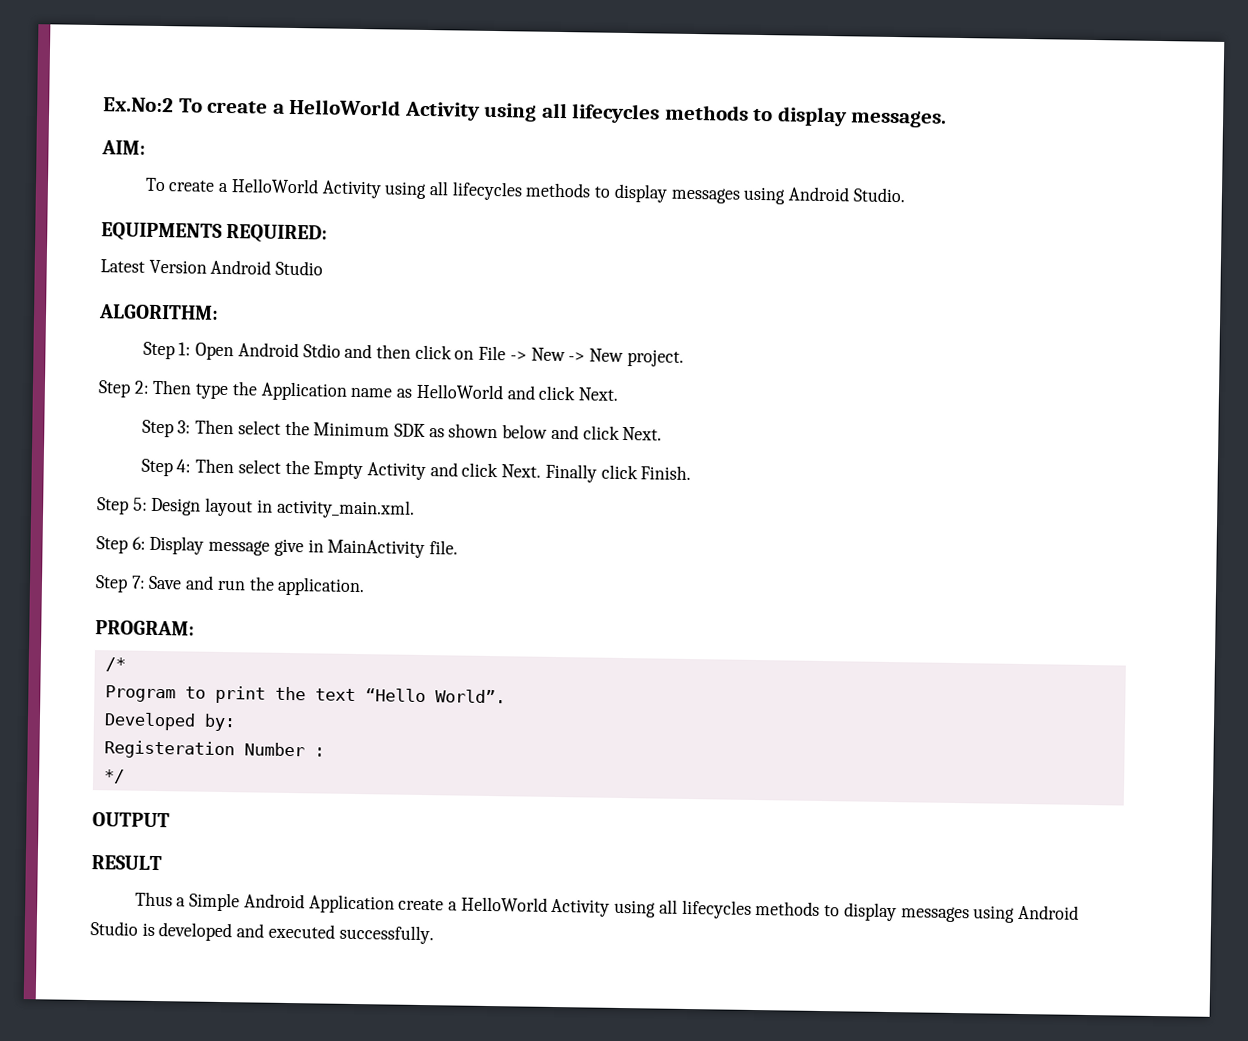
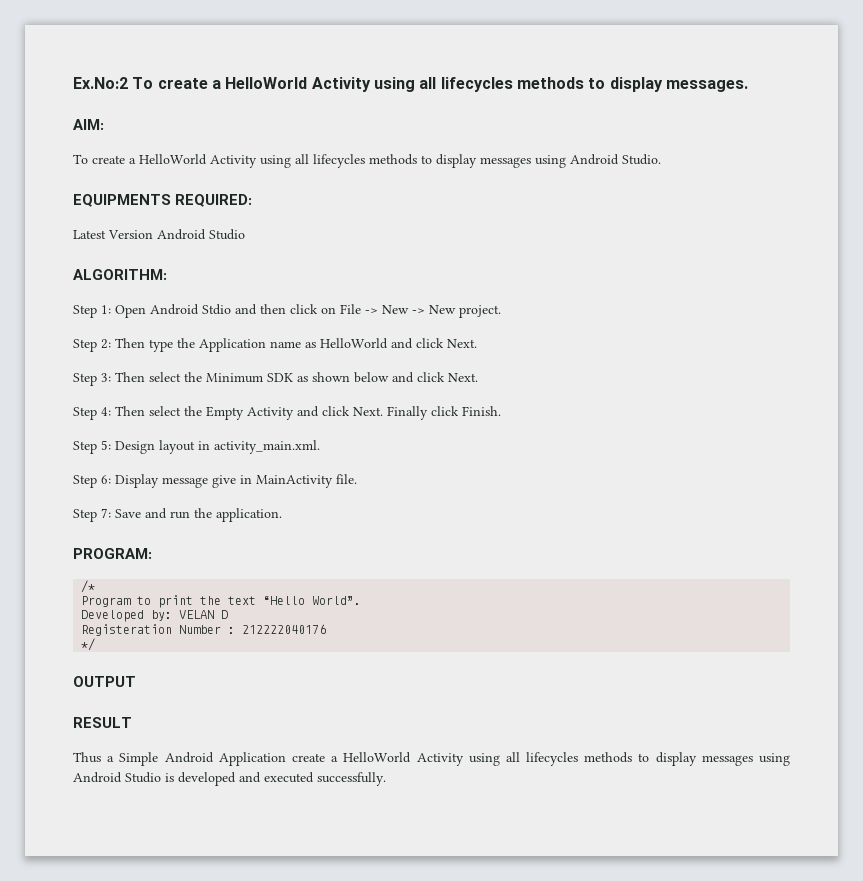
(236, 722) none -> [179,610,229,619] VELAN D
(325, 752) none -> [242,624,327,634] 212222040176

